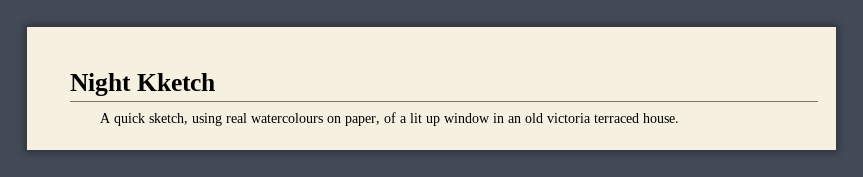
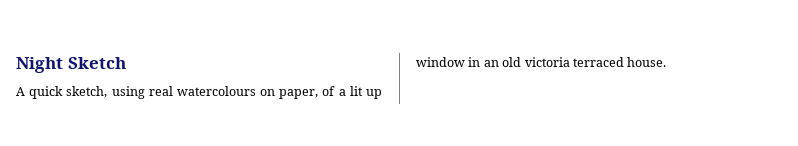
[136,73,215,91] Kketch -> [67,57,126,69] Sketch

